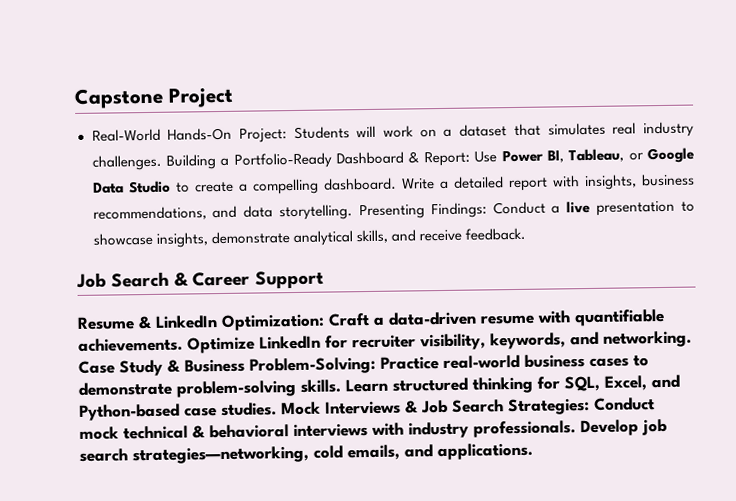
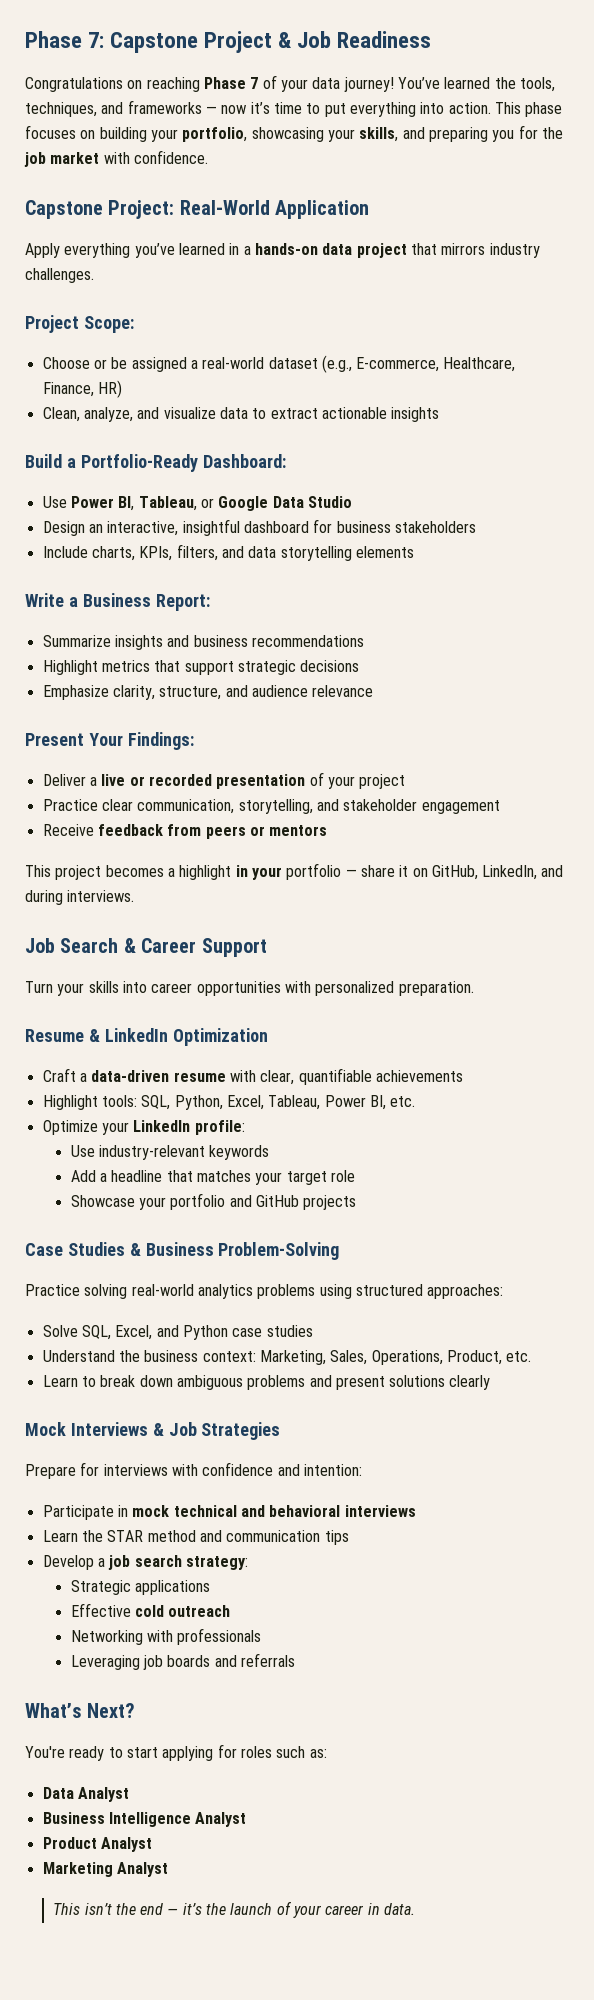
(74, 98) none -> [25,31,105,48] Phase 7:
[91,121,694,143] [91,151,470,171] // Real-World Hands-On Project: Students will work on a dataset that simulates real industry challenges. Building a Portfolio-Ready Dashboard & Report: -> [278,31,432,48] [25,75,555,92] [25,100,563,117] [25,125,563,142] [24,150,208,167] [25,200,370,219] [25,243,540,258] [25,268,94,283] [25,315,134,333] [42,355,516,373] [42,380,122,398] [42,407,440,422] [25,454,286,472] & Job Readiness // Congratulations on reaching Phase 7 of your data journey! You’ve learned the tools, techniques, and frameworks — now it’s time to put everything into action. This phase focuses on building your portfolio, showcasing your skills, and preparing you for the job market with confidence. // Capstone Project: Real-World Application // Apply everything you’ve learned in a hands-on data project that mirrors industry challenges. // Project Scope: // Choose or be assigned a real-world dataset (e.g., E-commerce, Healthcare, Finance, HR) // Clean, analyze, and visualize data to extract actionable insights // Build a Portfolio-Ready Dashboard: //
[175,173,696,195] [92,204,425,221] to create a compelling dashboard. Write a detailed report with insights, business recommendations, and data storytelling. Presenting -> [42,519,476,536] [42,544,414,561] [25,593,210,611] [42,635,364,650] [42,660,360,675] [42,685,374,700] [25,733,123,746] // Design an interactive, insightful dashboard for business stakeholders // Include charts, KPIs, filters, and data storytelling elements // Write a Business Report: // Summarize insights and business recommendations // Highlight metrics that support strategic decisions // Emphasize clarity, structure, and audience relevance // Present Your
[492,201,546,215] Conduct -> [42,774,86,786] // Deliver
[596,200,696,216] [92,227,526,248] presentation to showcase insights, demonstrate analytical skills, and receive feedback. -> [129,772,406,789] [42,799,500,814] [42,824,328,839] [25,863,564,880] [25,890,135,905] or recorded presentation of your project // Practice clear communication, storytelling, and stakeholder engagement // Receive feedback from peers or mentors // This project becomes a highlight in your portfolio — share it on GitHub, LinkedIn, and during interviews.
(324, 279) none -> [25,981,474,996] // Turn your skills into career opportunities with personalized preparation.
[221,313,325,331] Optimization: -> [172,1028,268,1046] Optimization //
[574,308,665,327] [78,330,692,354] [78,354,649,377] [78,374,680,398] [79,397,655,421] quantifiable achievements. Optimize LinkedIn for recruiter visibility, keywords, and networking. Case Study & Business Problem-Solving: Practice real-world business cases to demonstrate problem-solving skills. Learn structured thinking for SQL, Excel, and Python-based case studies. Mock Interviews & Job Search Strategies: Conduct -> [260,1068,463,1085] [42,1095,416,1110] [42,1120,245,1135] [70,1145,270,1160] [70,1170,356,1185] [70,1193,357,1210] [25,1242,340,1260] [25,1284,504,1299] [42,1325,313,1340] [42,1350,532,1365] [42,1375,491,1390] [25,1422,281,1440] [25,1462,362,1479] [42,1505,128,1520] clear, quantifiable achievements // Highlight tools: SQL, Python, Excel, Tableau, Power BI, etc. // Optimize your LinkedIn profile: // Use industry-relevant keywords // Add a headline that matches your target role // Showcase your portfolio and GitHub projects // Case Studies & Business Problem-Solving // Practice solving real-world analytics problems using structured approaches: // Solve SQL, Excel, and Python case studies // Understand the business context: Marketing, Sales, Operations, Product, etc. // Learn to break down ambiguous problems and present solutions clearly // Mock Interviews & Job Strategies // Prepare for interviews with confidence and intention: // Participate in
[192,425,206,439] & -> [240,1505,265,1517] and
[371,418,667,439] [79,442,533,465] with industry professionals. Develop job search strategies—networking, cold emails, and applications. -> [42,1530,349,1545] [42,1555,248,1570] [70,1580,211,1595] [70,1603,231,1617] [70,1628,262,1645] [70,1653,296,1670] [25,1703,136,1718] [25,1744,327,1761] [42,1787,129,1802] [42,1812,247,1827] [42,1837,152,1852] [42,1862,168,1877] [53,1901,416,1918] // Learn the STAR method and communication tips // Develop a job search strategy: // Strategic applications // Effective cold outreach // Networking with professionals // Leveraging job boards and referrals // What’s Next? // You're ready to start applying for roles such as: // Data Analyst // Business Intelligence Analyst // Product Analyst // Marketing Analyst // This isn’t the end — it’s the launch of your career in data.

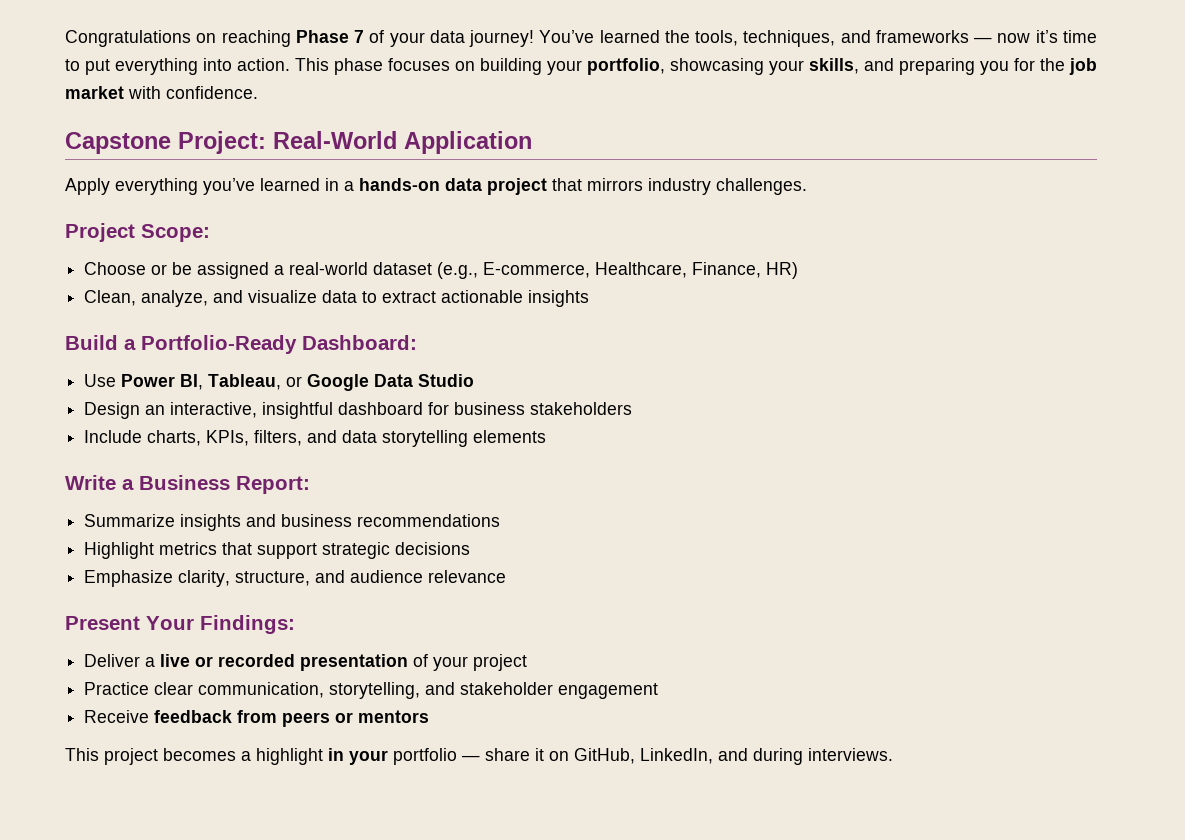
[25,31,432,53] Phase 7: Capstone Project & Job Readiness // -> (65, 38) none
[25,938,267,957] [25,981,474,996] [25,1028,268,1046] [42,1068,463,1085] [42,1095,416,1110] [42,1120,245,1135] [70,1145,270,1160] [70,1170,356,1185] [70,1193,357,1210] [25,1242,340,1260] [25,1284,504,1299] [42,1325,313,1340] [42,1350,532,1365] [42,1375,491,1390] [25,1422,281,1440] [25,1462,362,1479] [42,1505,416,1520] [42,1530,349,1545] [42,1555,248,1570] [70,1580,211,1595] [70,1603,231,1617] [70,1628,262,1645] [70,1653,296,1670] [25,1703,136,1718] [25,1744,327,1761] [42,1787,129,1802] [42,1812,247,1827] [42,1837,152,1852] [42,1862,168,1877] [53,1901,416,1918] // Job Search & Career Support // Turn your skills into career opportunities with personalized preparation. // Resume & LinkedIn Optimization // Craft a data-driven resume with clear, quantifiable achievements // Highlight tools: SQL, Python, Excel, Tableau, Power BI, etc. // Optimize your LinkedIn profile: // Use industry-relevant keywords // Add a headline that matches your target role // Showcase your portfolio and GitHub projects // Case Studies & Business Problem-Solving // Practice solving real-world analytics problems using structured approaches: // Solve SQL, Excel, and Python case studies // Understand the business context: Marketing, Sales, Operations, Product, etc. // Learn to break down ambiguous problems and present solutions clearly // Mock Interviews & Job Strategies // Prepare for interviews with confidence and intention: // Participate in mock technical and behavioral interviews // Learn the STAR method and communication tips // Develop a job search strategy: // Strategic applications // Effective cold outreach // Networking with professionals // Leveraging job boards and referrals // What’s Next? // You're ready to start applying for roles such as: // Data Analyst // Business Intelligence Analyst // Product Analyst // Marketing Analyst // This isn’t the end — it’s the launch of your career in data. -> (893, 754) none

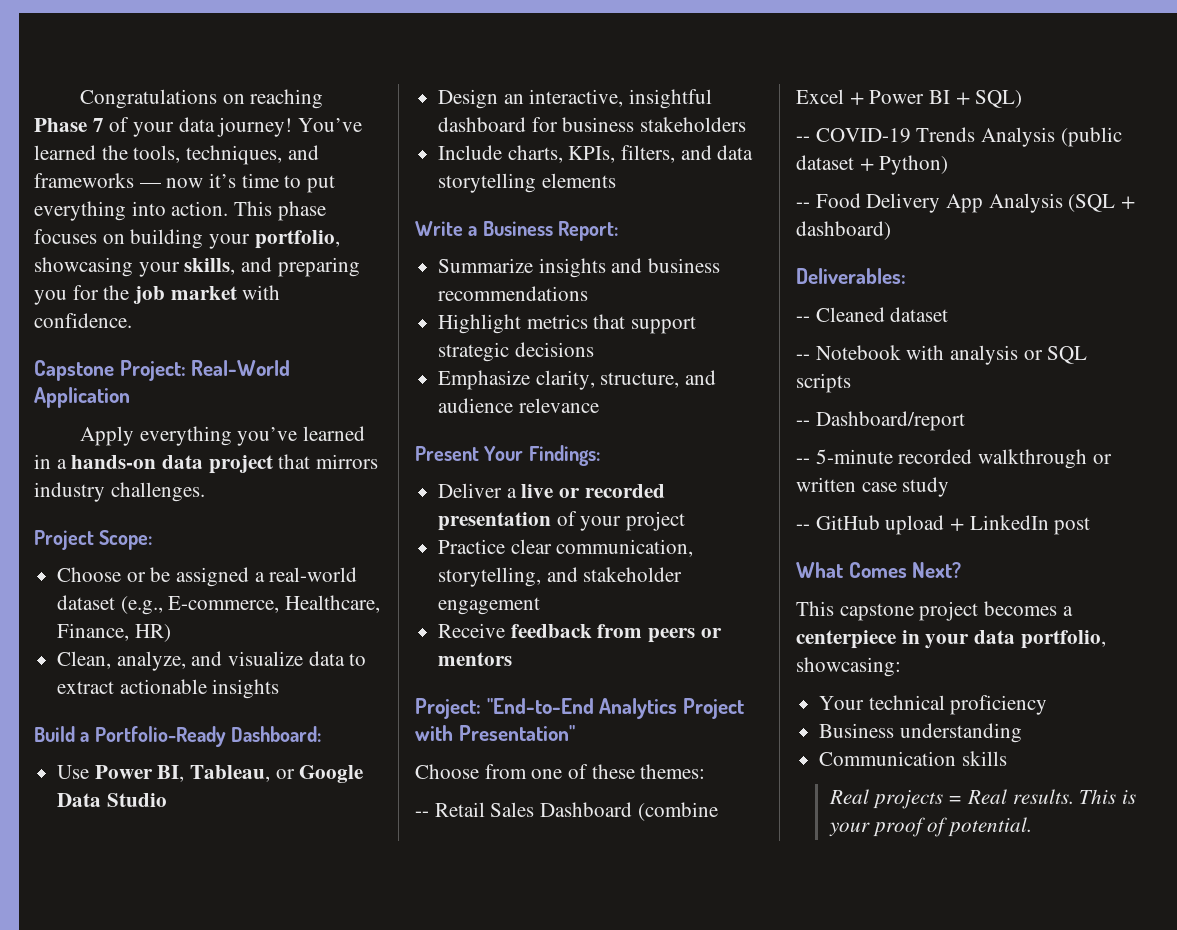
[65,748,99,761] // This -> [415,698,745,719] [415,725,575,741] [415,764,706,779] [415,802,718,821] [796,89,1023,108] [796,127,1122,147] [796,155,949,175] [796,193,1136,213] [796,221,891,240] [796,268,906,284] [796,307,949,322] [796,345,1088,365] [796,373,851,393] [796,411,965,431] [796,449,1112,469] [796,477,950,497] [796,515,1091,535] [796,562,962,578] [796,601,914,621] // Project: "End-to-End Analytics Project with Presentation" // Choose from one of these themes: // -- Retail Sales Dashboard (combine Excel + Power BI + SQL) // -- COVID-19 Trends Analysis (public dataset + Python) // -- Food Delivery App Analysis (SQL + dashboard) // Deliverables: // -- Cleaned dataset // -- Notebook with analysis or SQL scripts // -- Dashboard/report // -- 5-minute recorded walkthrough or written case study // -- GitHub upload + LinkedIn post // What Comes Next? // This capstone
[256,748,323,765] highlight -> [796,630,896,649] centerpiece
[393,748,893,765] portfolio — share it on GitHub, LinkedIn, and during interviews. -> [974,630,1106,649] [796,657,901,677] [819,695,1048,715] [819,723,1022,743] [819,751,1007,766] [828,789,1136,809] [828,817,1032,837] data portfolio, showcasing: // Your technical proficiency // Business understanding // Communication skills // Real projects = Real results. This is your proof of potential.

